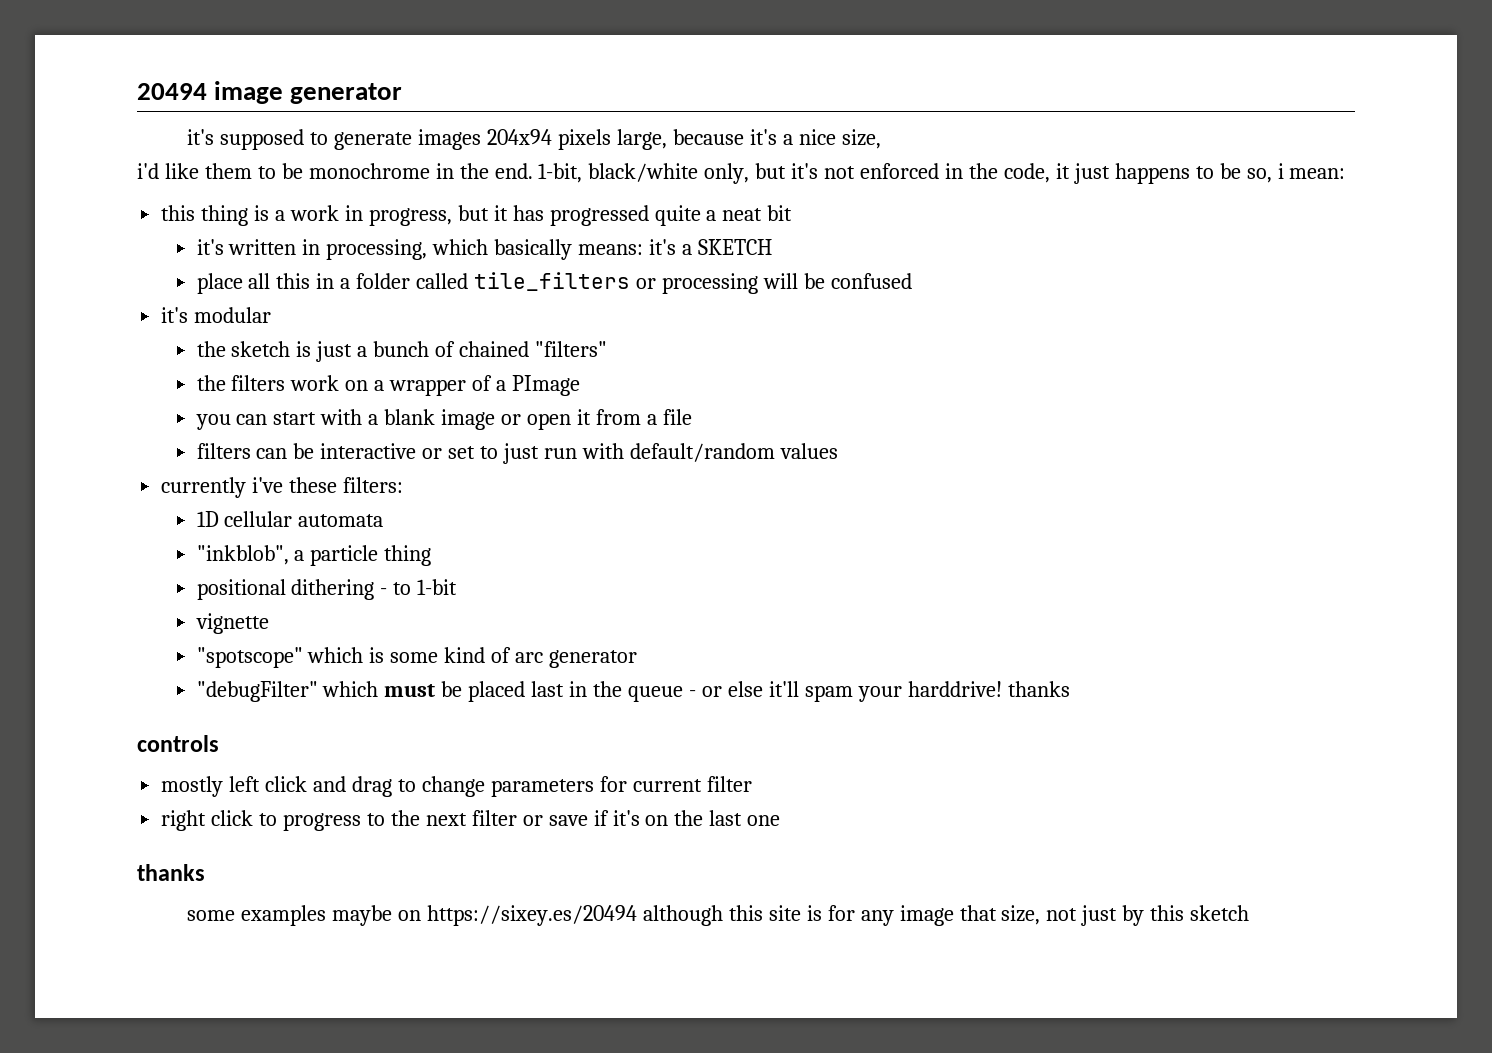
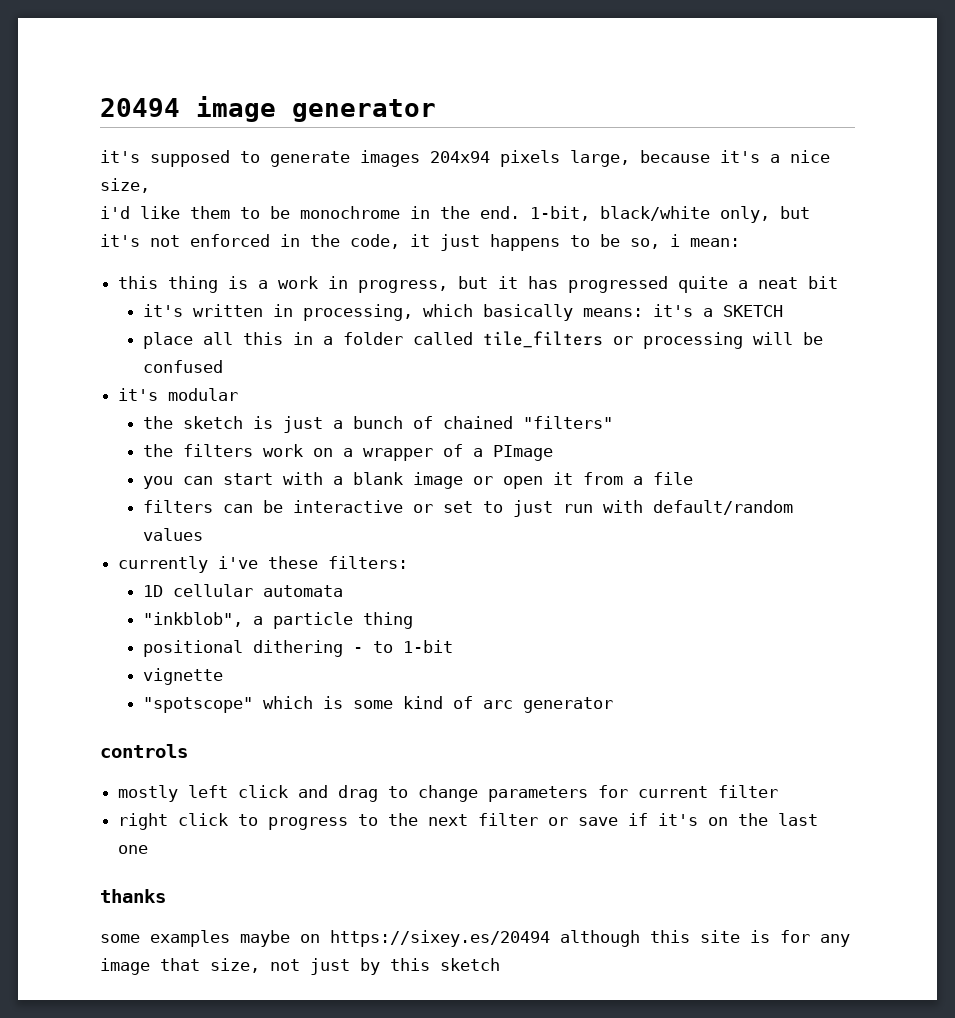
[196,681,1070,702] // "debugFilter" which must be placed last in the queue - or else it'll spam your harddrive! thanks -> (613, 705) none

